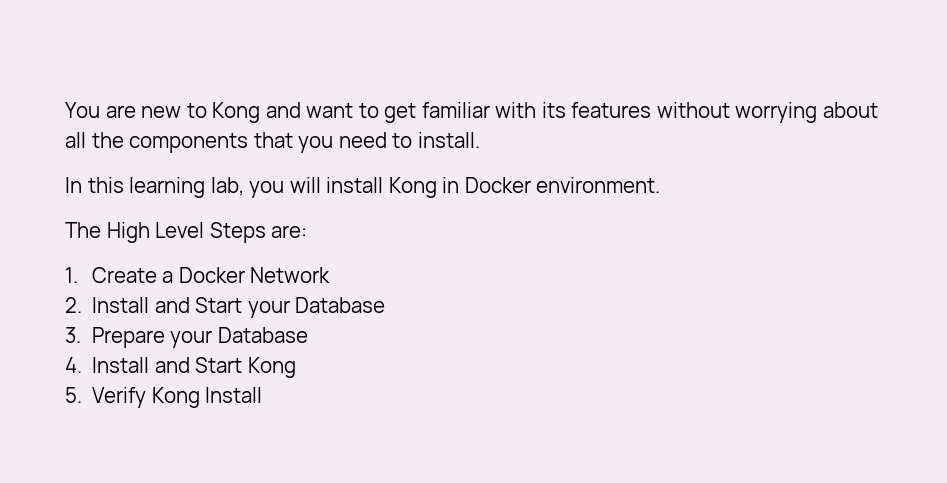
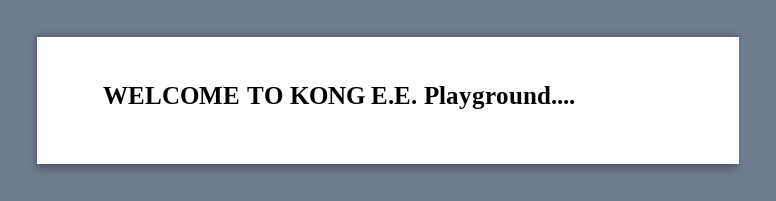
[65,102,879,123] [65,132,480,153] [65,177,661,198] [65,222,308,243] [65,267,331,283] [65,297,386,318] [65,327,308,348] [65,357,296,378] [65,387,263,408] You are new to Kong and want to get familiar with its features without worrying about all the components that you need to install. // In this learning lab, you will install Kong in Docker environment. // The High Level Steps are: // 1. Create a Docker Network // 2. Install and Start your Database // 3. Prepare your Database // 4. Install and Start Kong // 5. Verify Kong Install -> [103,86,575,109] WELCOME TO KONG E.E. Playground....

